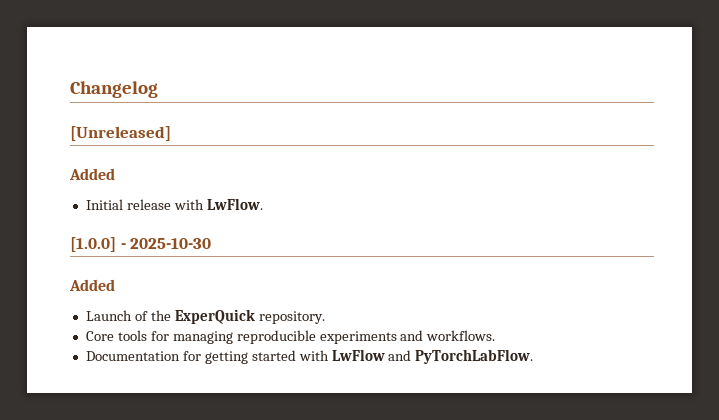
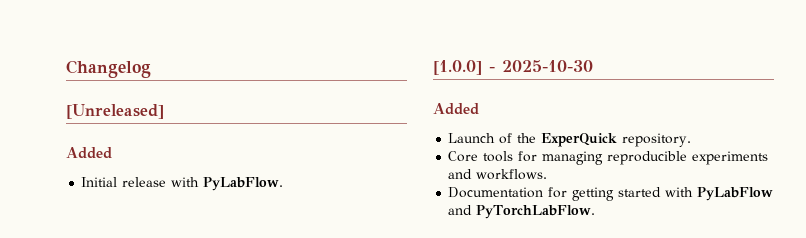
[206,198,263,210] LwFlow. -> [203,177,284,191] PyLabFlow.
[331,349,385,361] LwFlow -> [697,187,774,201] PyLabFlow

